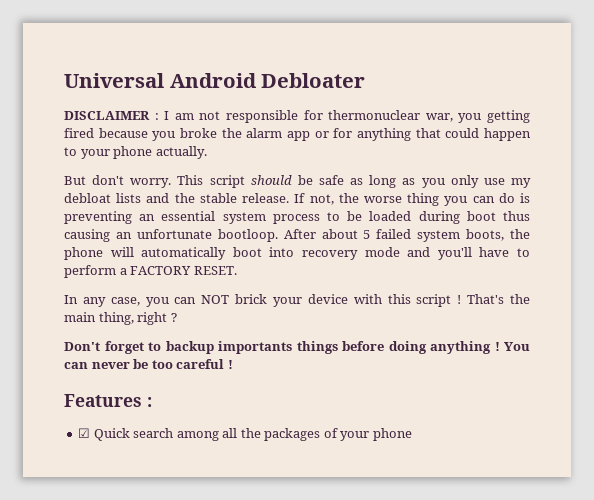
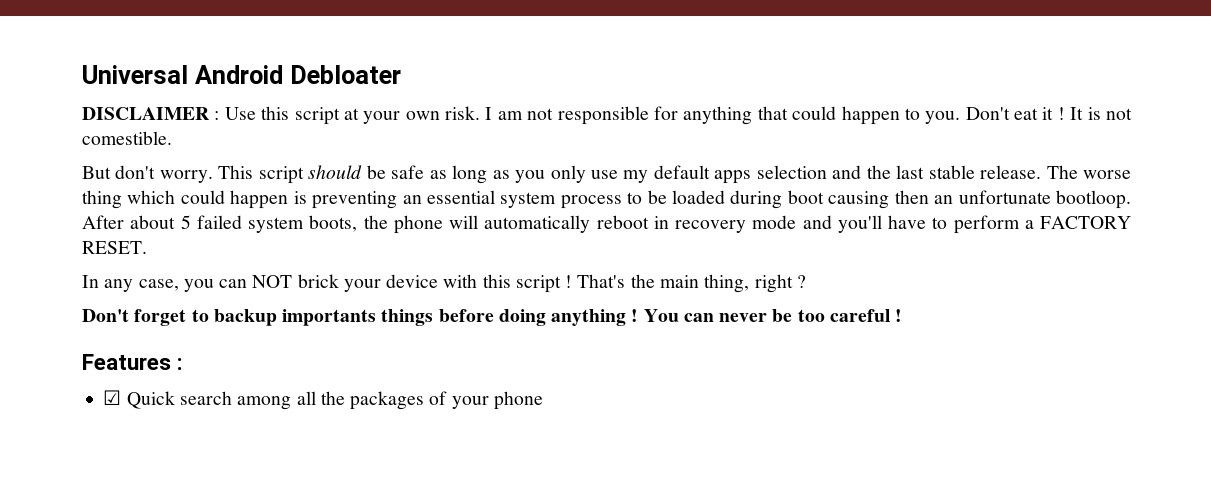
(159, 116) none -> [224,106,481,125] Use this script at your own risk.
[328,110,530,123] [64,128,353,141] thermonuclear war, you getting fired because you broke the alarm app or for -> (678, 113) none
[80,146,207,159] your phone actually. -> [925,107,1132,124] [82,131,172,145] you. Don't eat it ! It is not comestible.
[64,193,142,203] debloat lists -> [653,165,827,184] default apps selection
(195, 198) none -> [896,165,925,179] last
[294,193,515,206] If not, the worse thing you can do -> [1046,165,1132,179] [82,190,289,209] The worse thing which could happen
[502,211,530,221] [64,229,110,242] thus causing -> [828,190,929,209] causing then
[232,247,295,257] boot into -> [596,215,669,229] reboot in

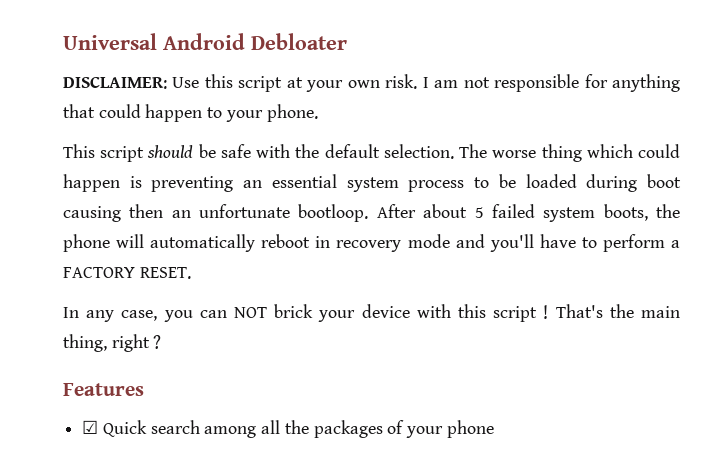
[82,107,220,120] DISCLAIMER : -> [63,77,167,89] DISCLAIMER:
[925,107,1132,124] [82,131,172,145] [82,165,213,183] you. Don't eat it ! It is not comestible. // But don't worry. -> [225,104,318,122] your phone. //
[429,165,1042,184] as long as you only use my default apps selection and the last stable release. -> [256,144,454,159] with the default selection.
[82,309,903,326] // Don't forget to backup importants things before doing anything ! You can never be too careful ! -> (162, 342) none
[177,358,184,370] : -> (144, 389) none

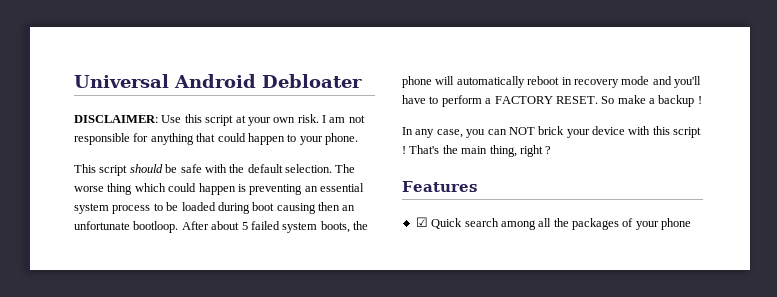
(191, 273) none -> [601,95,702,107] So make a backup !

